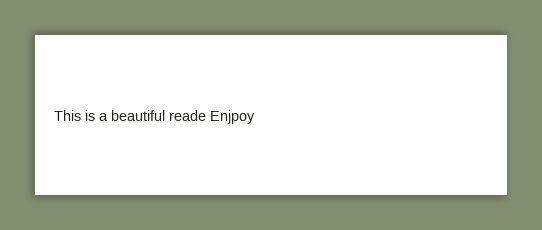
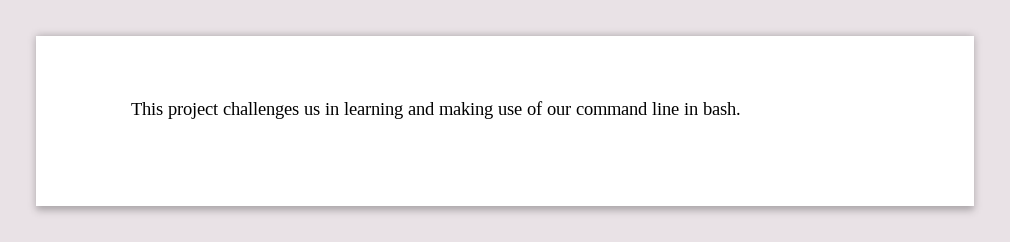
[85,110,255,124] is a beautiful reade Enjpoy -> [168,101,741,119] project challenges us in learning and making use of our command line in bash.

